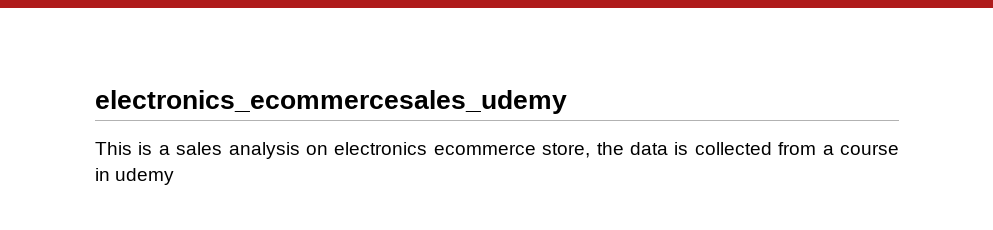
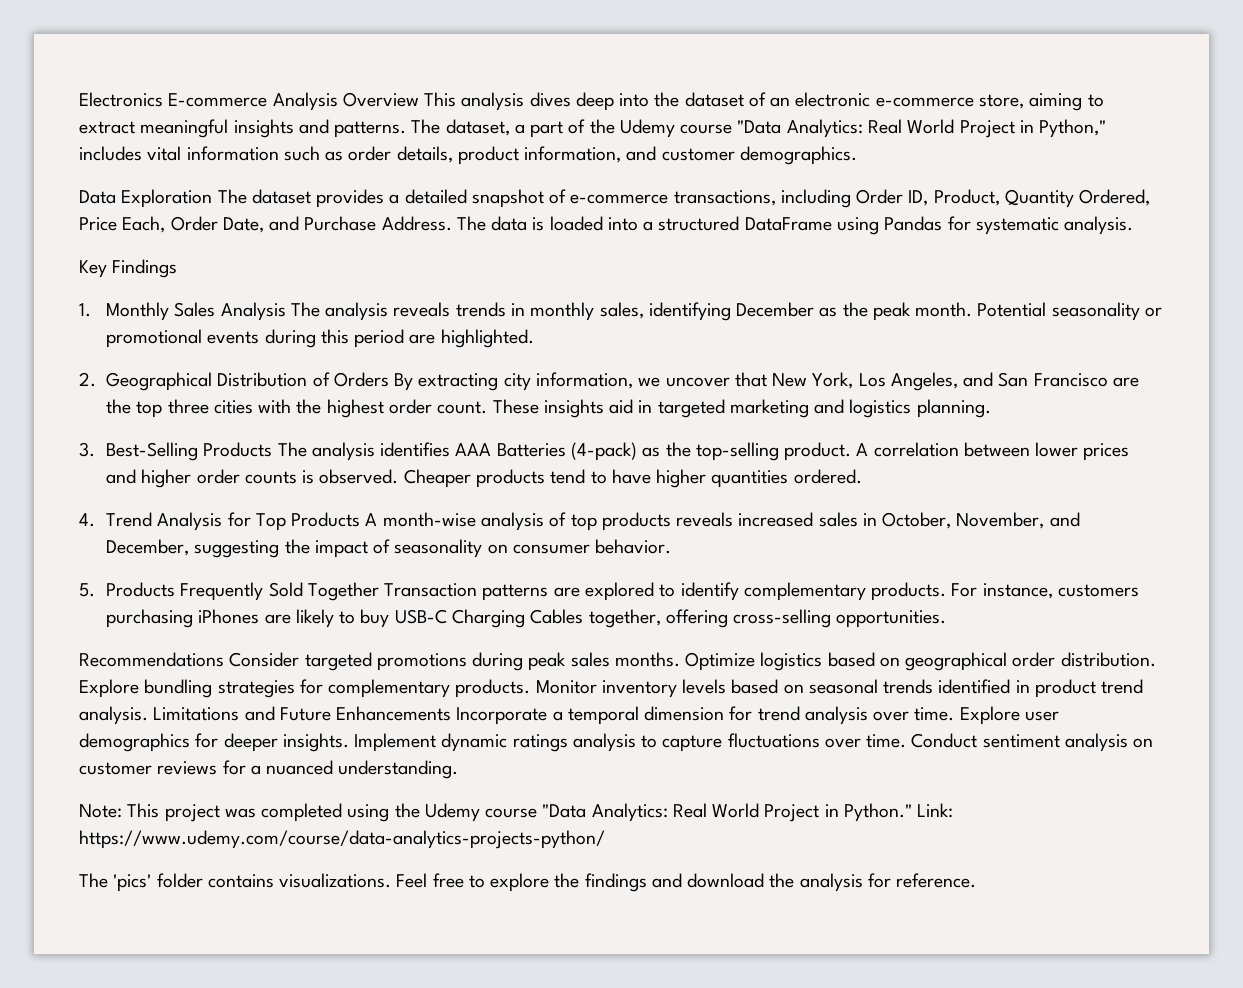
[95,90,567,114] [95,142,899,159] [95,168,175,185] electronics_ecommercesales_udemy // This is a sales analysis on electronics ecommerce store, the data is collected from a course in udemy -> [79,92,1104,111] [79,119,1107,138] [79,146,857,165] [79,189,1151,208] [79,216,1134,235] [79,259,178,278] [79,302,1162,321] [106,329,534,348] [79,372,1139,391] [106,399,991,418] [79,442,1130,461] [106,469,862,488] [79,512,1080,531] [106,539,672,558] [79,582,1139,601] [106,609,947,628] [79,652,1156,671] [79,679,1144,698] [79,706,1059,725] [79,733,1154,752] [79,760,459,779] [79,803,954,822] [79,830,605,849] [79,873,977,892] Electronics E-commerce Analysis Overview This analysis dives deep into the dataset of an electronic e-commerce store, aiming to extract meaningful insights and patterns. The dataset, a part of the Udemy course "Data Analytics: Real World Project in Python," includes vital information such as order details, product information, and customer demographics. // Data Exploration The dataset provides a detailed snapshot of e-commerce transactions, including Order ID, Product, Quantity Ordered, Price Each, Order Date, and Purchase Address. The data is loaded into a structured DataFrame using Pandas for systematic analysis. // Key Findings // 1. Monthly Sales Analysis The analysis reveals trends in monthly sales, identifying December as the peak month. Potential seasonality or promotional events during this period are highlighted. // 2. Geographical Distribution of Orders By extracting city information, we uncover that New York, Los Angeles, and San Francisco are the top three cities with the highest order count. These insights aid in targeted marketing and logistics planning. // 3. Best-Selling Products The analysis identifies AAA Batteries (4-pack) as the top-selling product. A correlation between lower prices and higher order counts is observed. Cheaper products tend to have higher quantities ordered. // 4. Trend Analysis for Top Products A month-wise analysis of top products reveals increased sales in October, November, and December, suggesting the impact of seasonality on consumer behavior. // 5. Products Frequently Sold Together Transaction patterns are explored to identify complementary products. For instance, customers purchasing iPhones are likely to buy USB-C Charging Cables together, offering cross-selling opportunities. // Recommendations Consider targeted promotions during peak sales months. Optimize logistics based on geographical order distribution. Explore bundling strategies for complementary products. Monitor inventory levels based on seasonal trends identified in product trend analysis. Limitations and Future Enhancements Incorporate a temporal dimension for trend analysis over time. Explore user demographics for deeper insights. Implement dynamic ratings analysis to capture fluctuations over time. Conduct sentiment analysis on customer reviews for a nuanced understanding. // Note: This project was completed using the Udemy course "Data Analytics: Real World Project in Python." Link: https://www.udemy.com/course/data-analytics-projects-python/ // The 'pics' folder contains visualizations. Feel free to explore the findings and download the analysis for reference.

